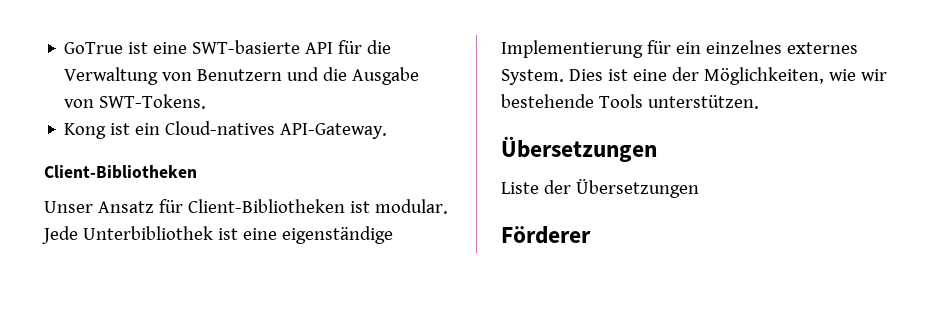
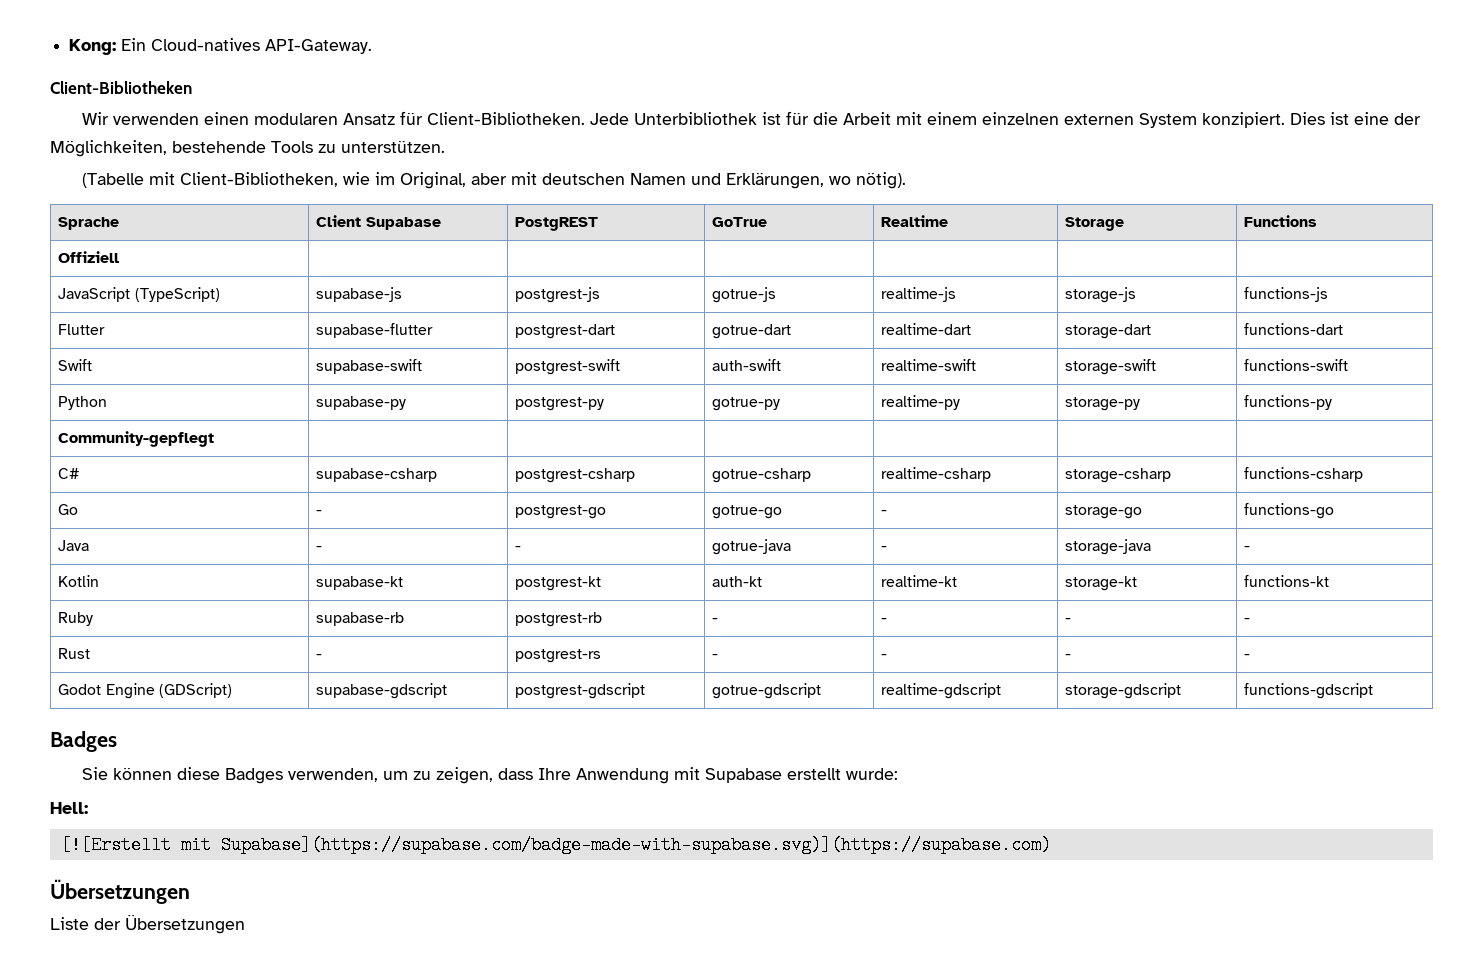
[64,40,392,54] [64,67,420,85] [64,94,207,109] [64,121,388,139] [44,165,197,179] [44,199,448,214] [42,226,393,244] [501,40,858,58] [501,69,564,85] GoTrue ist eine SWT-basierte API für die Verwaltung von Benutzern und die Ausgabe von SWT-Tokens. // Kong ist ein Cloud-natives API-Gateway. // Client-Bibliotheken // Unser Ansatz für Client-Bibliotheken ist modular. Jede Unterbibliothek ist eine eigenständige Implementierung für ein einzelnes externes System. -> [69,38,373,55] [50,81,192,94] [81,111,1285,128] Kong: Ein Cloud-natives API-Gateway. // Client-Bibliotheken // Wir verwenden einen modularen Ansatz für Client-Bibliotheken. Jede Unterbibliothek ist für die Arbeit mit einem einzelnen externen System konzipiert.
[828,69,887,81] wie wir -> (167, 148) none
(643, 101) none -> [318,144,336,153] zu
(759, 102) none -> [81,172,906,189] [58,217,120,230] [316,215,442,230] [515,217,599,231] [712,217,768,227] [881,215,949,227] [1065,217,1125,231] [1244,215,1318,227] [58,251,120,263] [58,287,220,302] [316,287,403,302] [515,287,601,303] [712,287,777,303] [881,287,957,302] [1065,287,1137,303] [1244,287,1329,302] [58,324,106,335] [316,323,434,338] [515,324,616,339] [712,324,792,339] [881,323,972,335] [1065,324,1152,339] [1244,323,1344,335] [58,359,93,371] [316,359,423,374] [515,359,621,375] [712,359,782,371] [881,359,977,371] [1065,359,1157,375] [1244,359,1349,371] [58,396,108,410] [316,396,407,410] [515,397,605,411] [712,397,781,411] [881,395,961,410] [1065,397,1141,411] [1244,395,1333,410] [58,431,215,447] [58,468,80,479] [316,468,438,482] [515,468,636,483] [712,468,812,483] [881,467,992,482] [1065,468,1172,483] [1244,467,1364,482] [58,504,79,515] [316,510,323,515] [515,505,607,519] [712,505,783,519] [881,510,888,515] [1065,505,1143,519] [1244,503,1335,519] [58,540,90,551] [316,546,323,551] [515,546,522,551] [712,539,792,555] [881,546,888,551] [1065,539,1152,555] [1244,546,1251,551] [58,575,100,587] [316,576,404,590] [515,576,602,591] [712,576,763,587] [881,575,958,587] [1065,576,1138,591] [1244,575,1330,587] [58,612,94,626] [316,612,405,626] [515,612,603,627] [712,618,719,623] [881,618,888,623] [1065,618,1072,623] [1244,618,1251,623] [58,648,91,659] [316,654,323,659] [515,649,602,663] [712,654,719,659] [881,654,888,659] [1065,654,1072,659] [1244,654,1251,659] [58,683,233,699] [316,683,448,699] [515,683,646,699] [712,683,822,699] [881,683,1002,699] [1065,683,1182,699] [1244,683,1374,699] [50,731,117,752] [81,767,898,784] [50,802,88,814] [60,836,1051,854] // (Tabelle mit Client-Bibliotheken, wie im Original, aber mit deutschen Namen und Erklärungen, wo nötig). // Sprache | Client Supabase | PostgREST | GoTrue | Realtime | Storage | Functions // Offiziell | | | | | | // JavaScript (TypeScript) | supabase-js | postgrest-js | gotrue-js | realtime-js | storage-js | functions-js // Flutter | supabase-flutter | postgrest-dart | gotrue-dart | realtime-dart | storage-dart | functions-dart // Swift | supabase-swift | postgrest-swift | auth-swift | realtime-swift | storage-swift | functions-swift // Python | supabase-py | postgrest-py | gotrue-py | realtime-py | storage-py | functions-py // Community-gepflegt | | | | | | // C# | supabase-csharp | postgrest-csharp | gotrue-csharp | realtime-csharp | storage-csharp | functions-csharp // Go | - | postgrest-go | gotrue-go | - | storage-go | functions-go // Java | - | - | gotrue-java | - | storage-java | - // Kotlin | supabase-kt | postgrest-kt | auth-kt | realtime-kt | storage-kt | functions-kt // Ruby | supabase-rb | postgrest-rb | - | - | - | - // Rust | - | postgrest-rs | - | - | - | - // Godot Engine (GDScript) | supabase-gdscript | postgrest-gdscript | gotrue-gdscript | realtime-gdscript | storage-gdscript | functions-gdscript // Badges // Sie können diese Badges verwenden, um zu zeigen, dass Ihre Anwendung mit Supabase erstellt wurde: // Hell: // [![Erstellt mit Supabase](https://supabase.com/badge-made-with-supabase.svg)](https://supabase.com)
[501,226,591,244] // Förderer -> (245, 924) none

